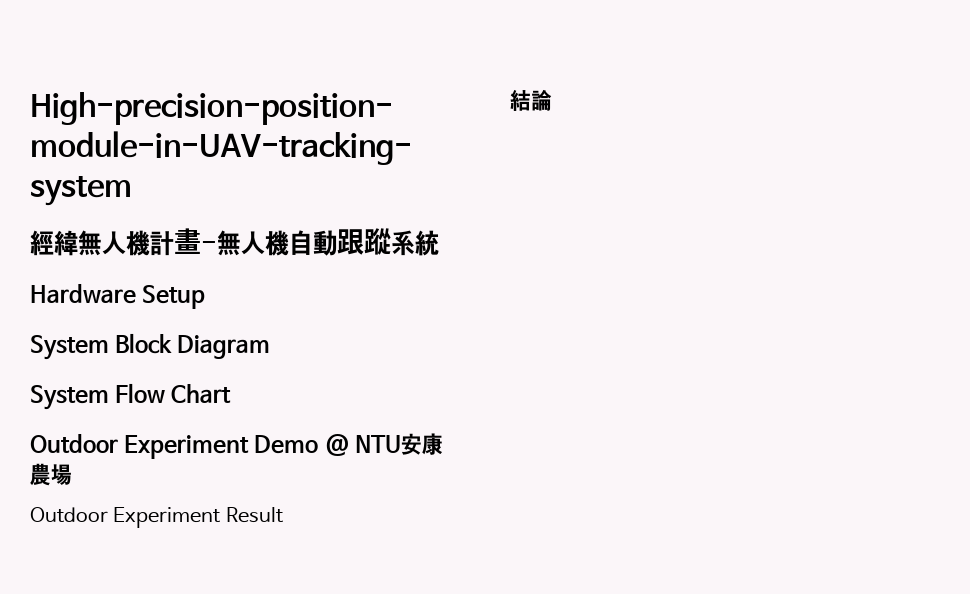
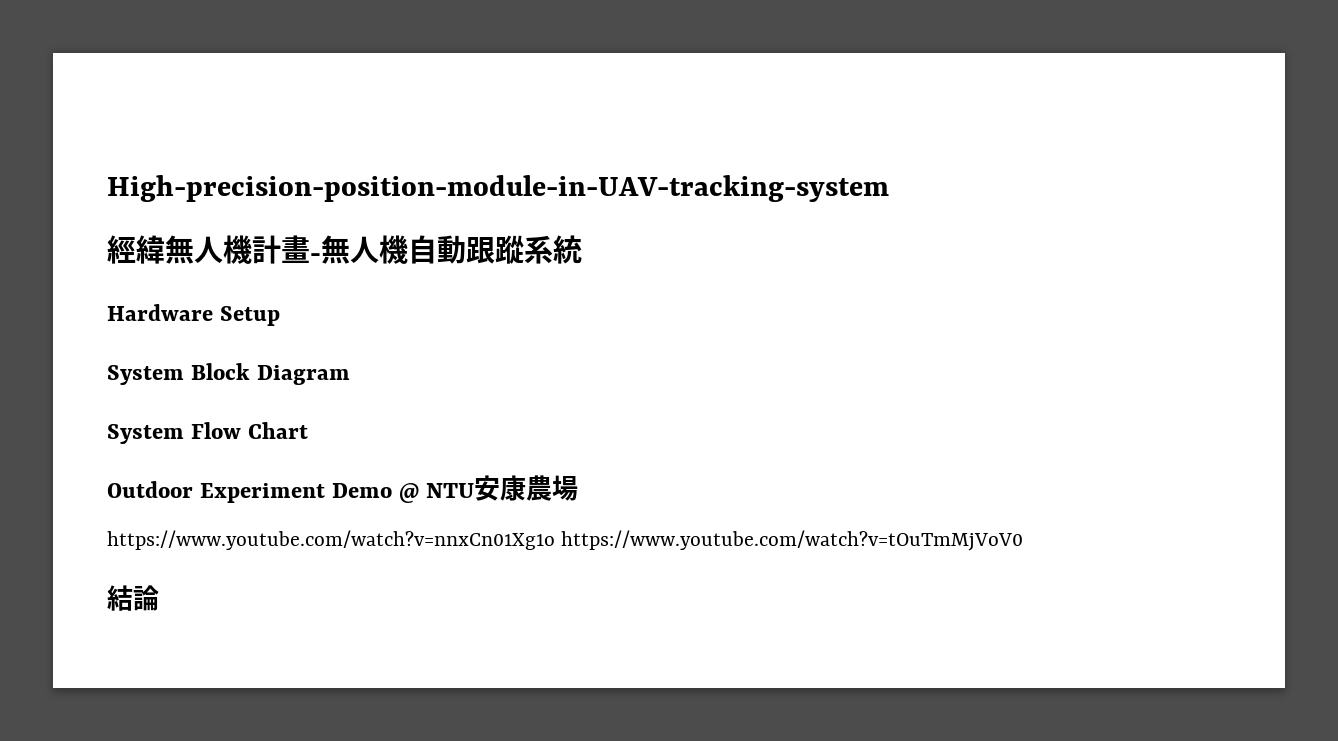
[30,507,283,528] Outdoor Experiment Result -> [107,530,1024,551] https://www.youtube.com/watch?v=nnxCn01Xg1o https://www.youtube.com/watch?v=tOuTmMjVoV0

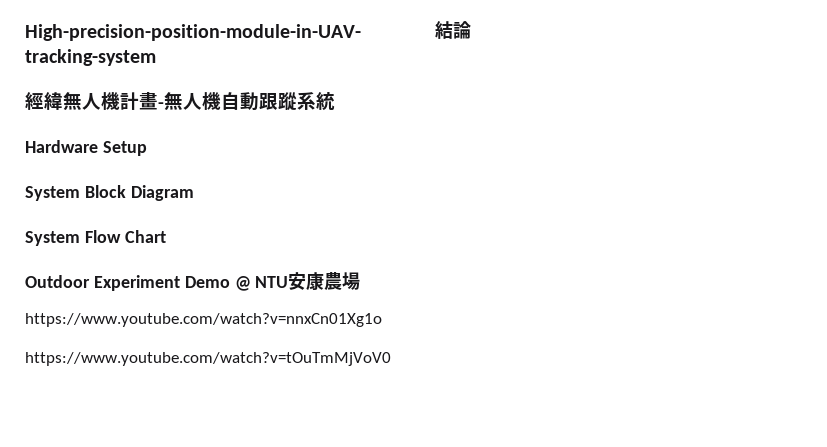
(555, 540) none -> (382, 320) //

